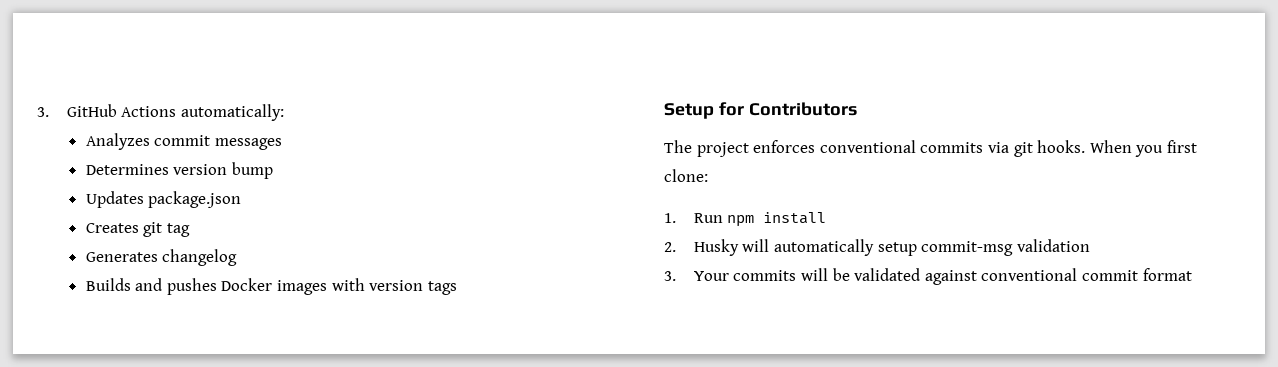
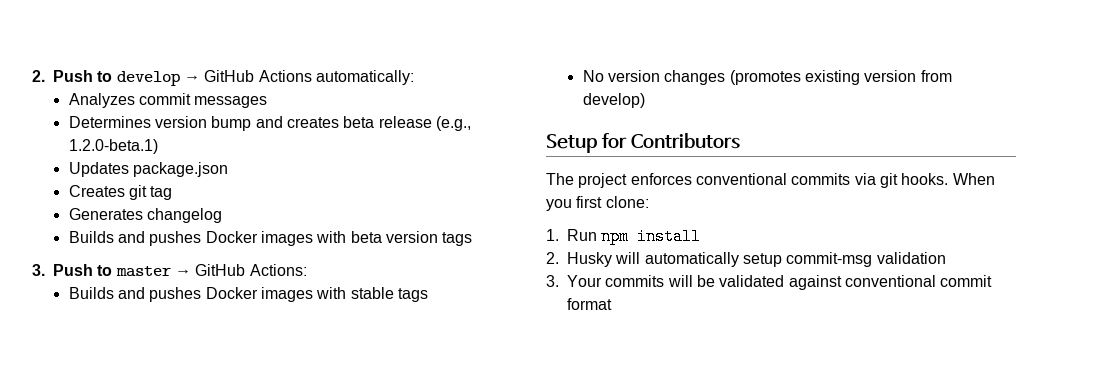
[37,107,49,117] 3. -> [32,70,200,86] 2. Push to develop →
(273, 170) none -> [255,116,472,131] [68,139,158,154] and creates beta release (e.g., 1.2.0-beta.1)
(365, 284) none -> [350,231,382,243] beta
(457, 288) none -> [32,264,307,277] [68,287,429,302] [582,70,952,85] [582,93,645,108] // 3. Push to master → GitHub Actions: // Builds and pushes Docker images with stable tags // No version changes (promotes existing version from develop)

